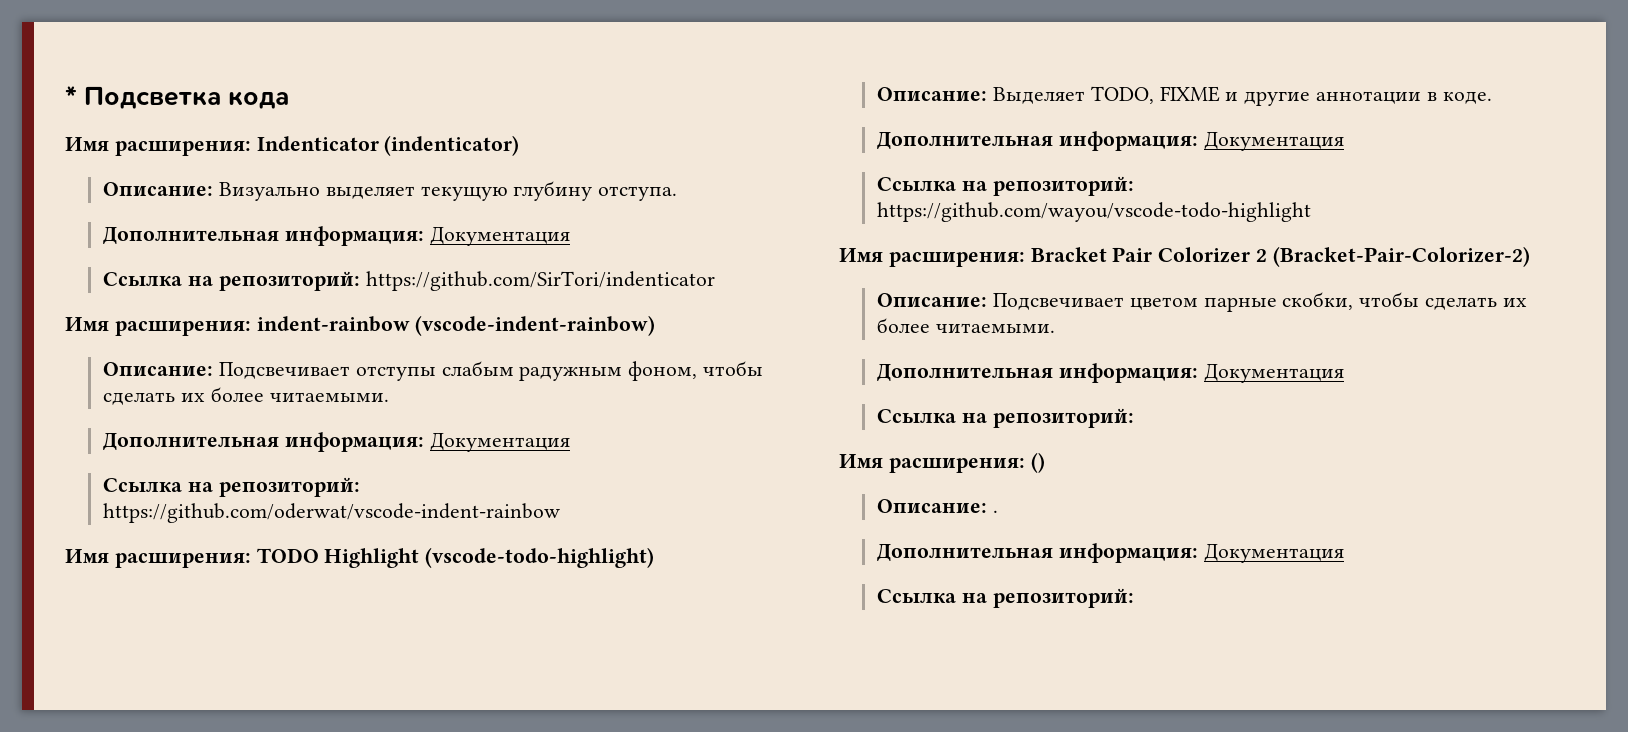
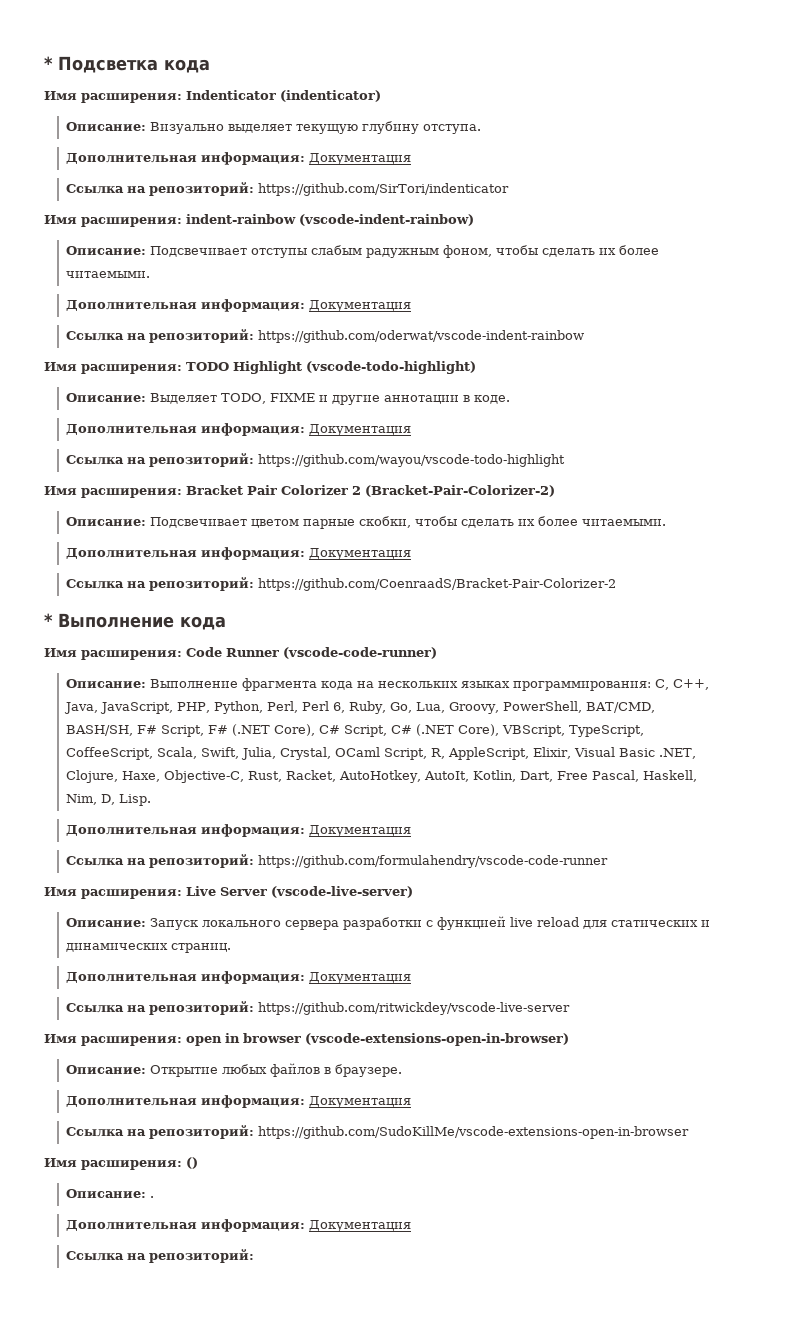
(1134, 418) none -> [258,578,617,591] [44,613,226,630] [44,647,437,660] [66,678,710,691] [64,701,656,714] [66,724,645,737] [66,747,697,760] [66,770,698,783] [66,794,152,806] [66,824,412,837] [66,854,609,868] [44,886,413,899] [66,916,711,930] [66,943,232,953] [66,971,412,984] [66,1001,571,1015] [44,1033,569,1046] [66,1063,403,1077] [66,1095,412,1108] [66,1125,690,1139] https://github.com/CoenraadS/Bracket-Pair-Colorizer-2 // * Выполнение кода // Имя расширения: Code Runner (vscode-code-runner) // Описание: Выполнение фрагмента кода на нескольких языках программирования: C, C++, Java, JavaScript, PHP, Python, Perl, Perl 6, Ruby, Go, Lua, Groovy, PowerShell, BAT/CMD, BASH/SH, F# Script, F# (.NET Core), C# Script, C# (.NET Core), VBScript, TypeScript, CoffeeScript, Scala, Swift, Julia, Crystal, OCaml Script, R, AppleScript, Elixir, Visual Basic .NET, Clojure, Haxe, Objective-C, Rust, Racket, AutoHotkey, AutoIt, Kotlin, Dart, Free Pascal, Haskell, Nim, D, Lisp. // Дополнительная информация: Документация // Ссылка на репозиторий: https://github.com/formulahendry/vscode-code-runner // Имя расширения: Live Server (vscode-live-server) // Описание: Запуск локального сервера разработки с функцией live reload для статических и динамических страниц. // Дополнительная информация: Документация // Ссылка на репозиторий: https://github.com/ritwickdey/vscode-live-server // Имя расширения: open in browser (vscode-extensions-open-in-browser) // Описание: Открытие любых файлов в браузере. // Дополнительная информация: Документация // Ссылка на репозиторий: https://github.com/SudoKillMe/vscode-extensions-open-in-browser

